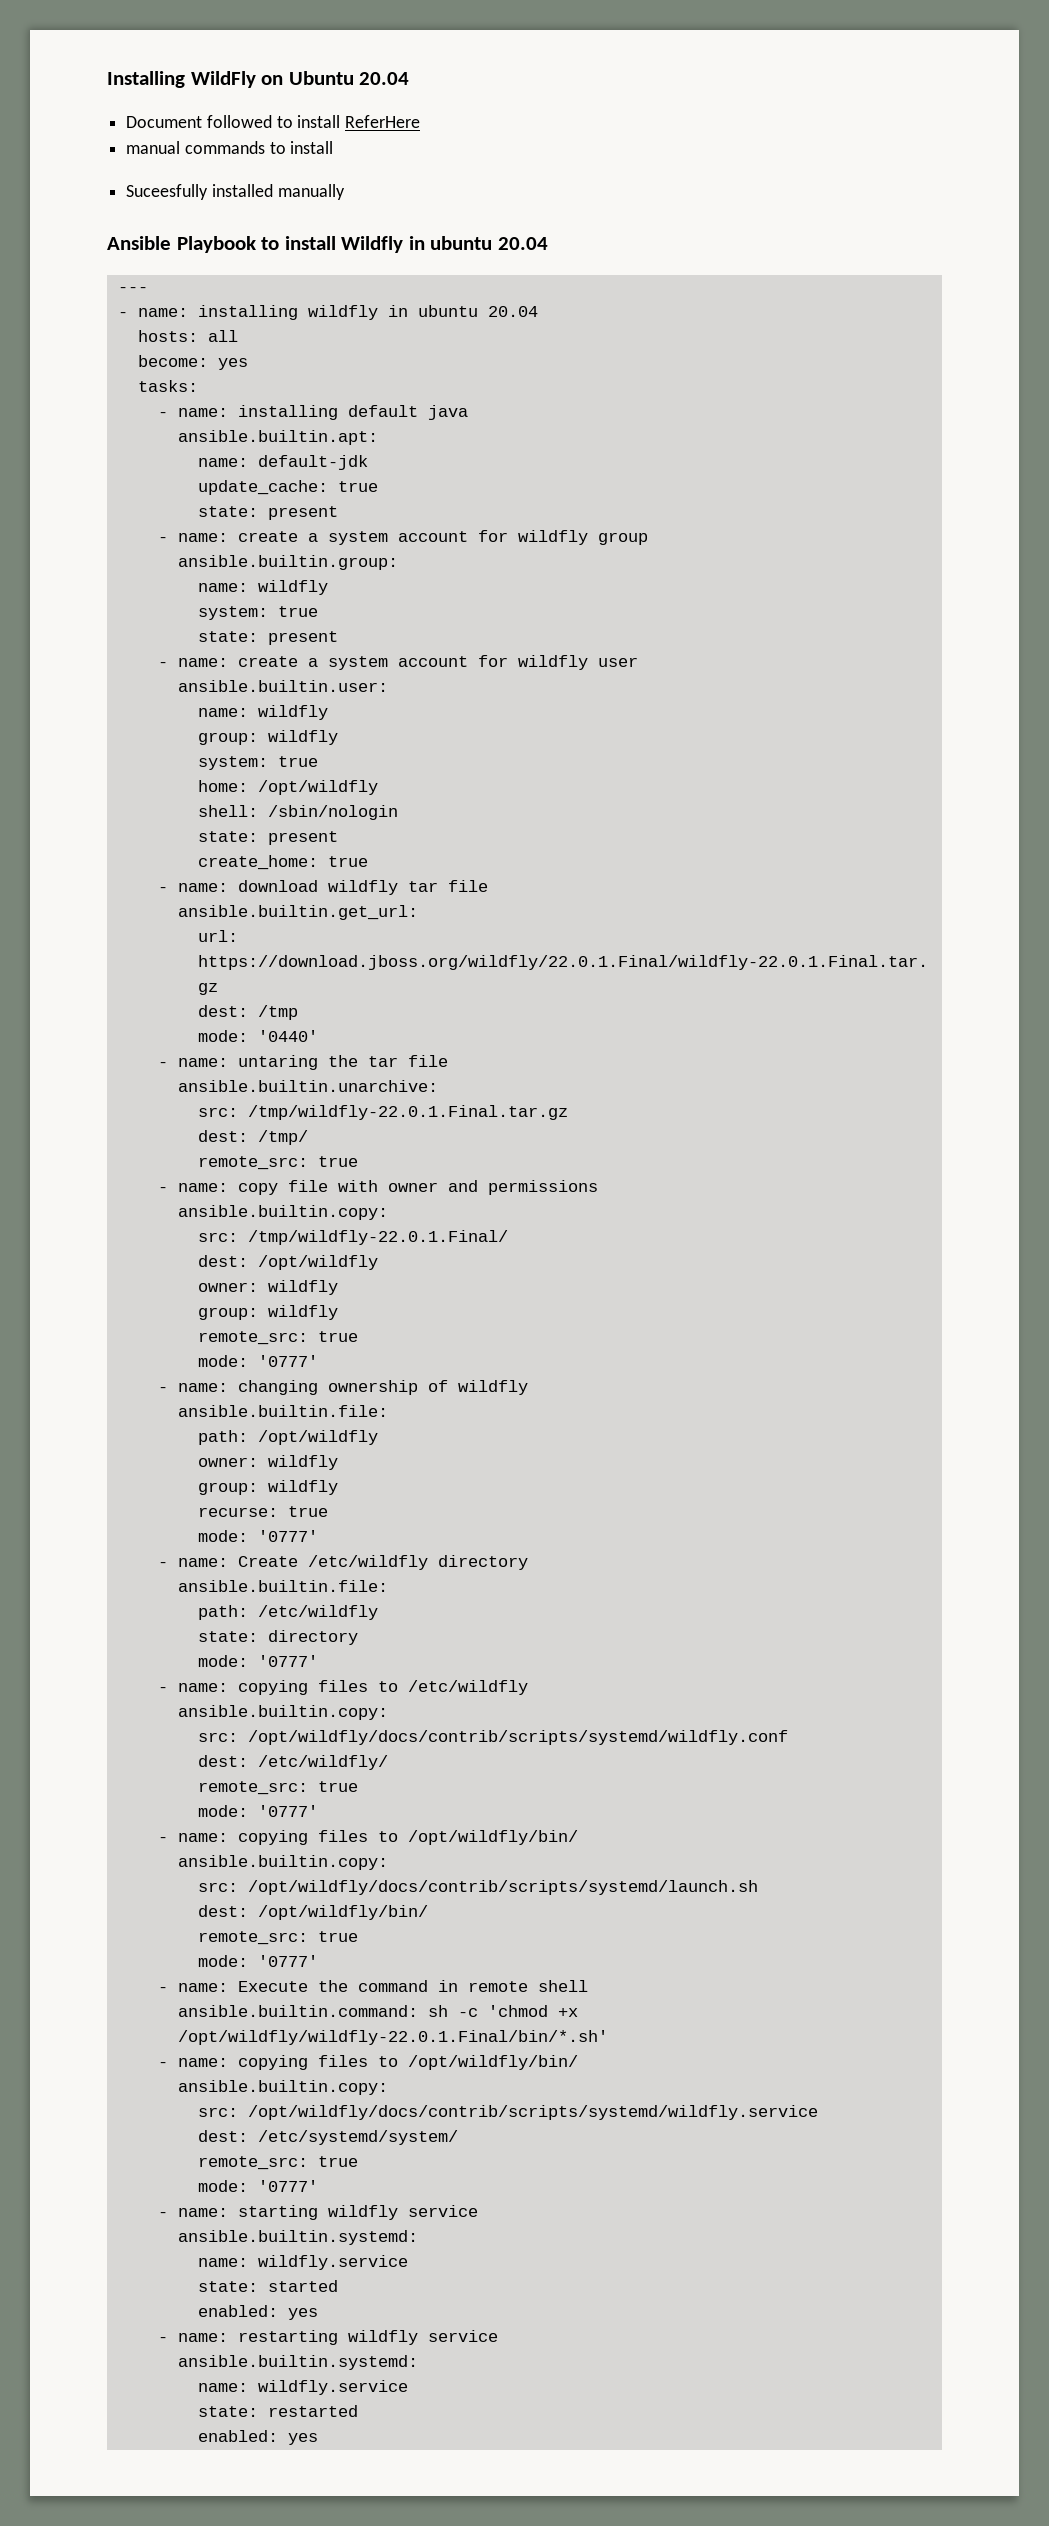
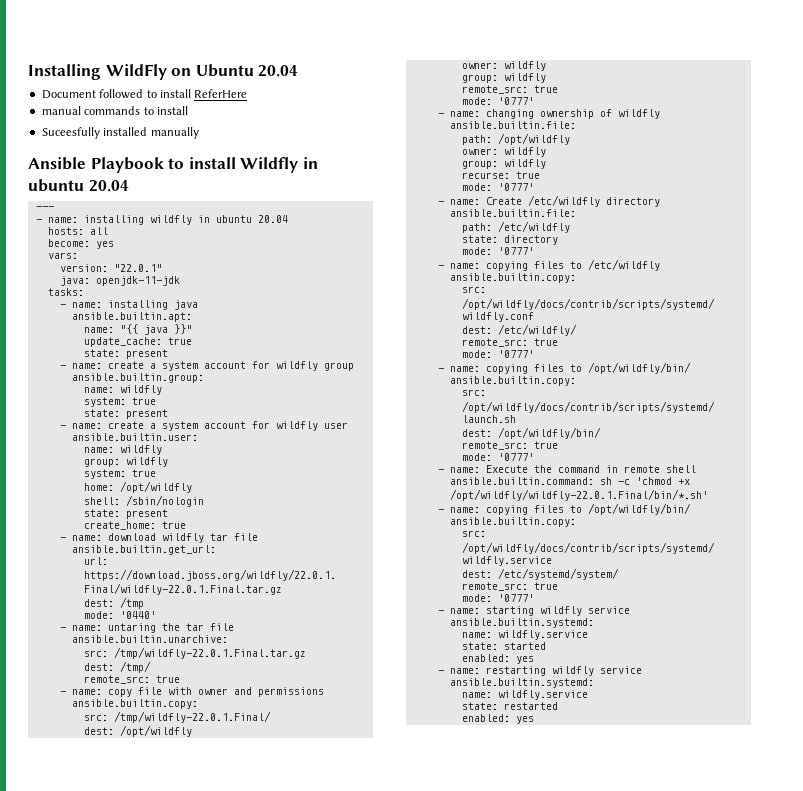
(248, 364) none -> [47,252,78,259] [59,264,162,272] [59,276,180,286] // vars: // version: "22.0.1" // java: openjdk-11-jdk
[347,405,418,417] default -> (168, 305) none
[257,455,368,470] default-jdk -> [119,324,192,335] "{{ java }}"

